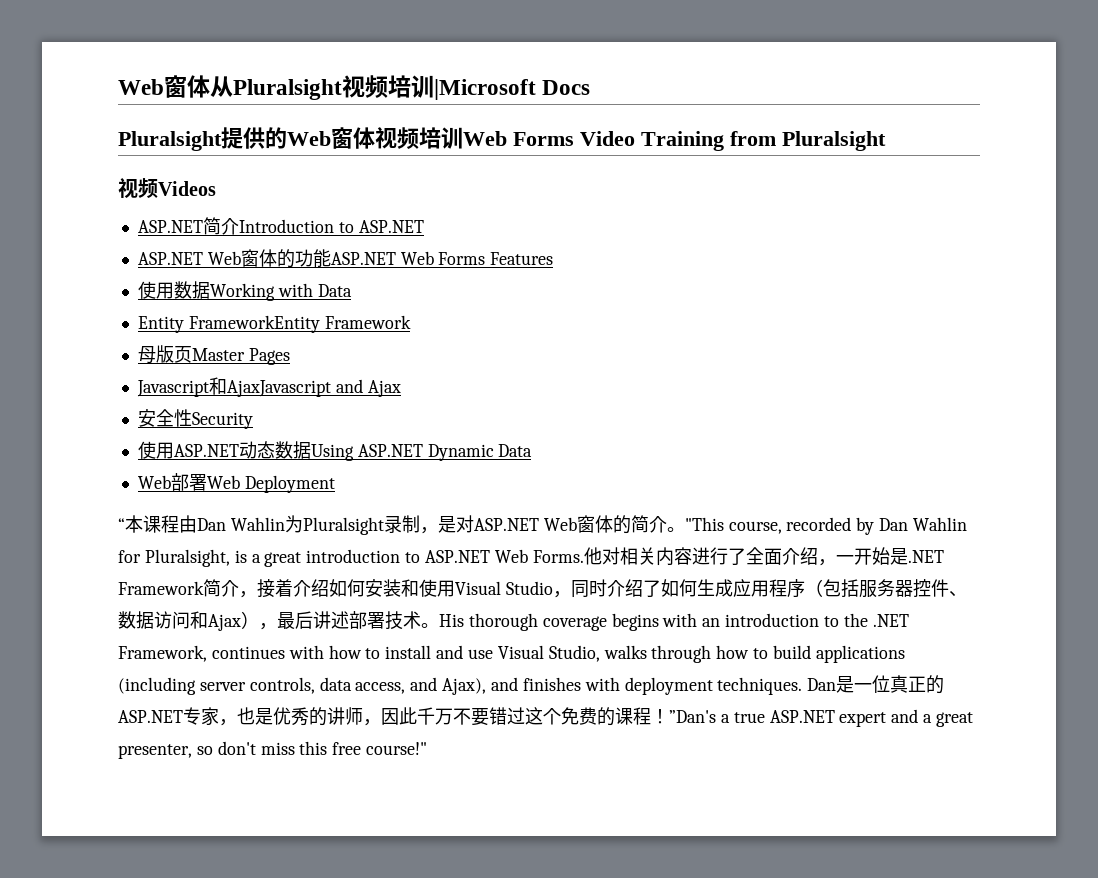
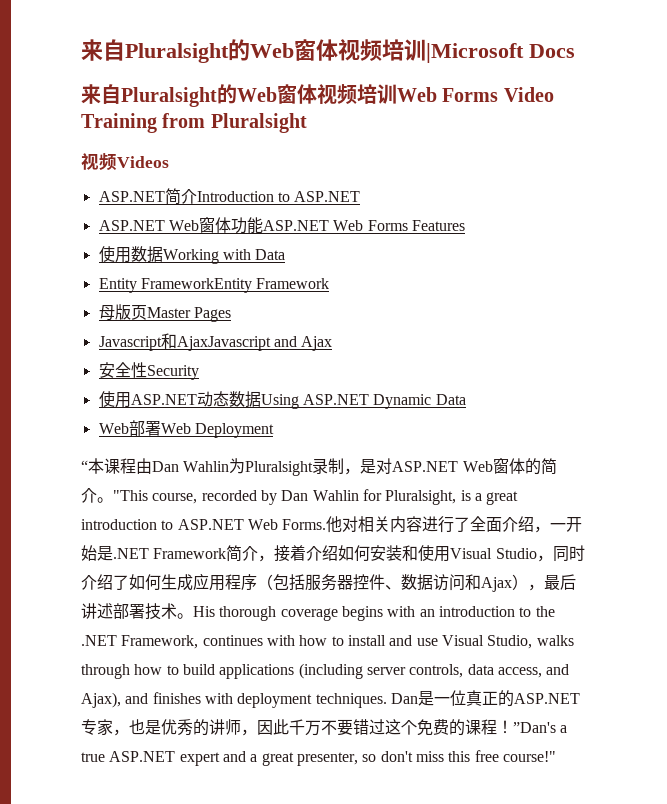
[118,75,342,100] Web窗体从Pluralsight -> [81,39,338,63] 来自Pluralsight的Web窗体
[118,127,265,151] Pluralsight提供 -> [81,84,217,107] 来自Pluralsight
[276,249,295,268] 的 -> (231, 225) none

